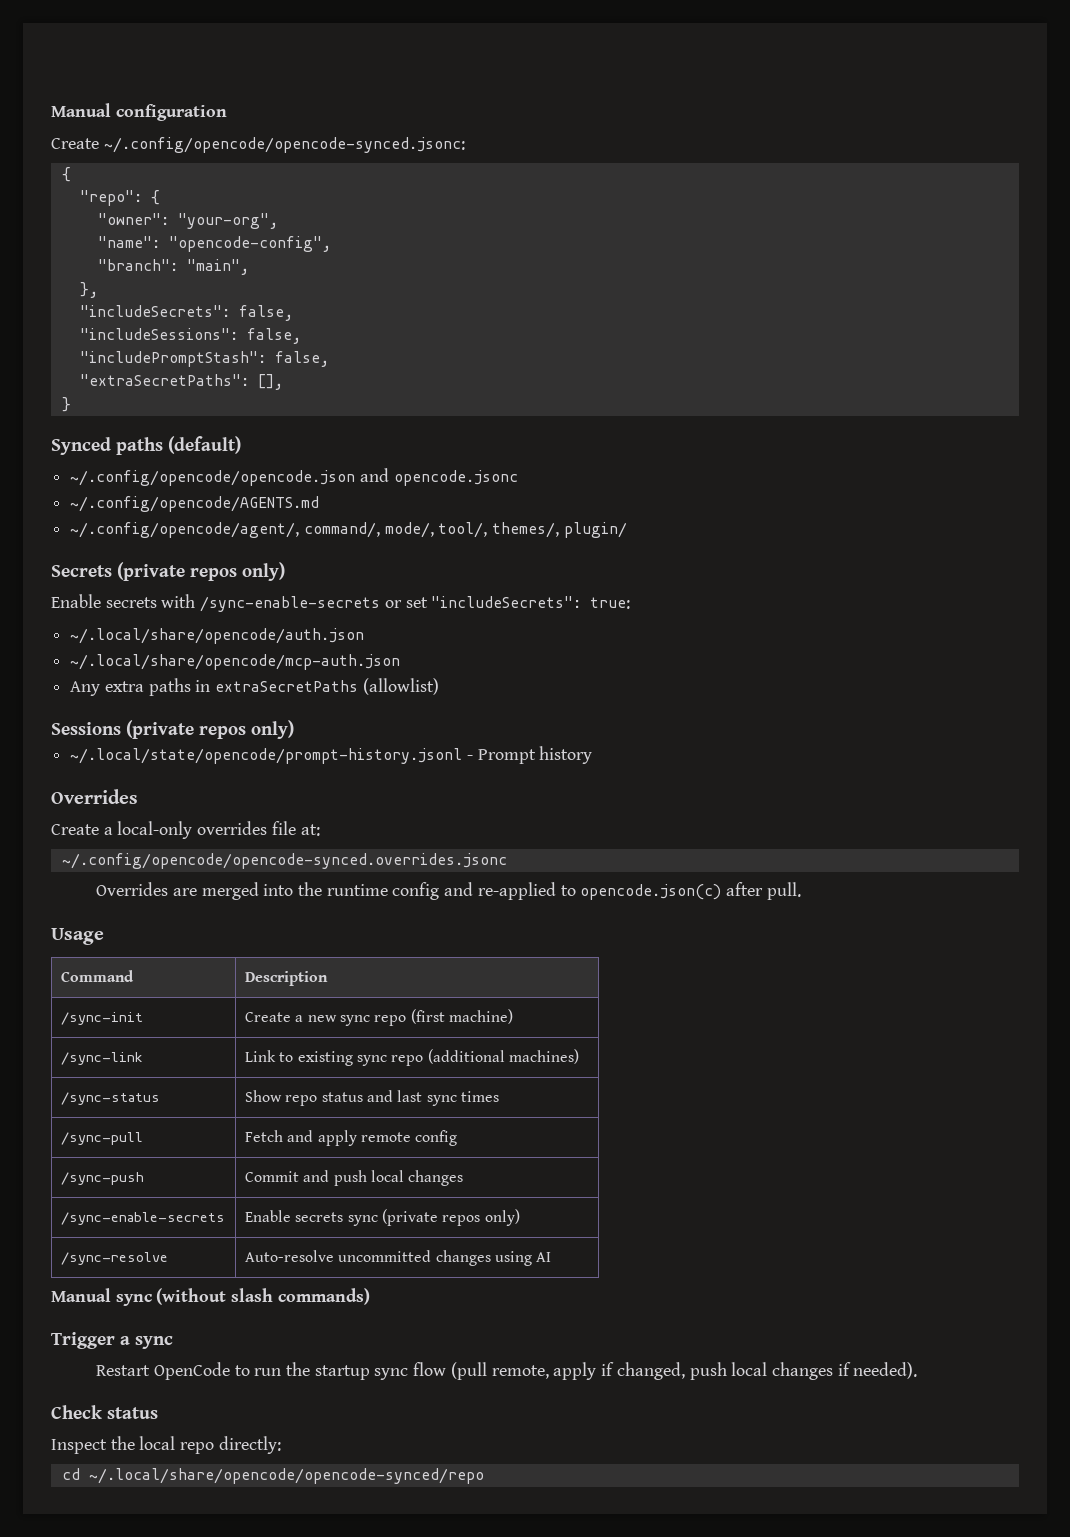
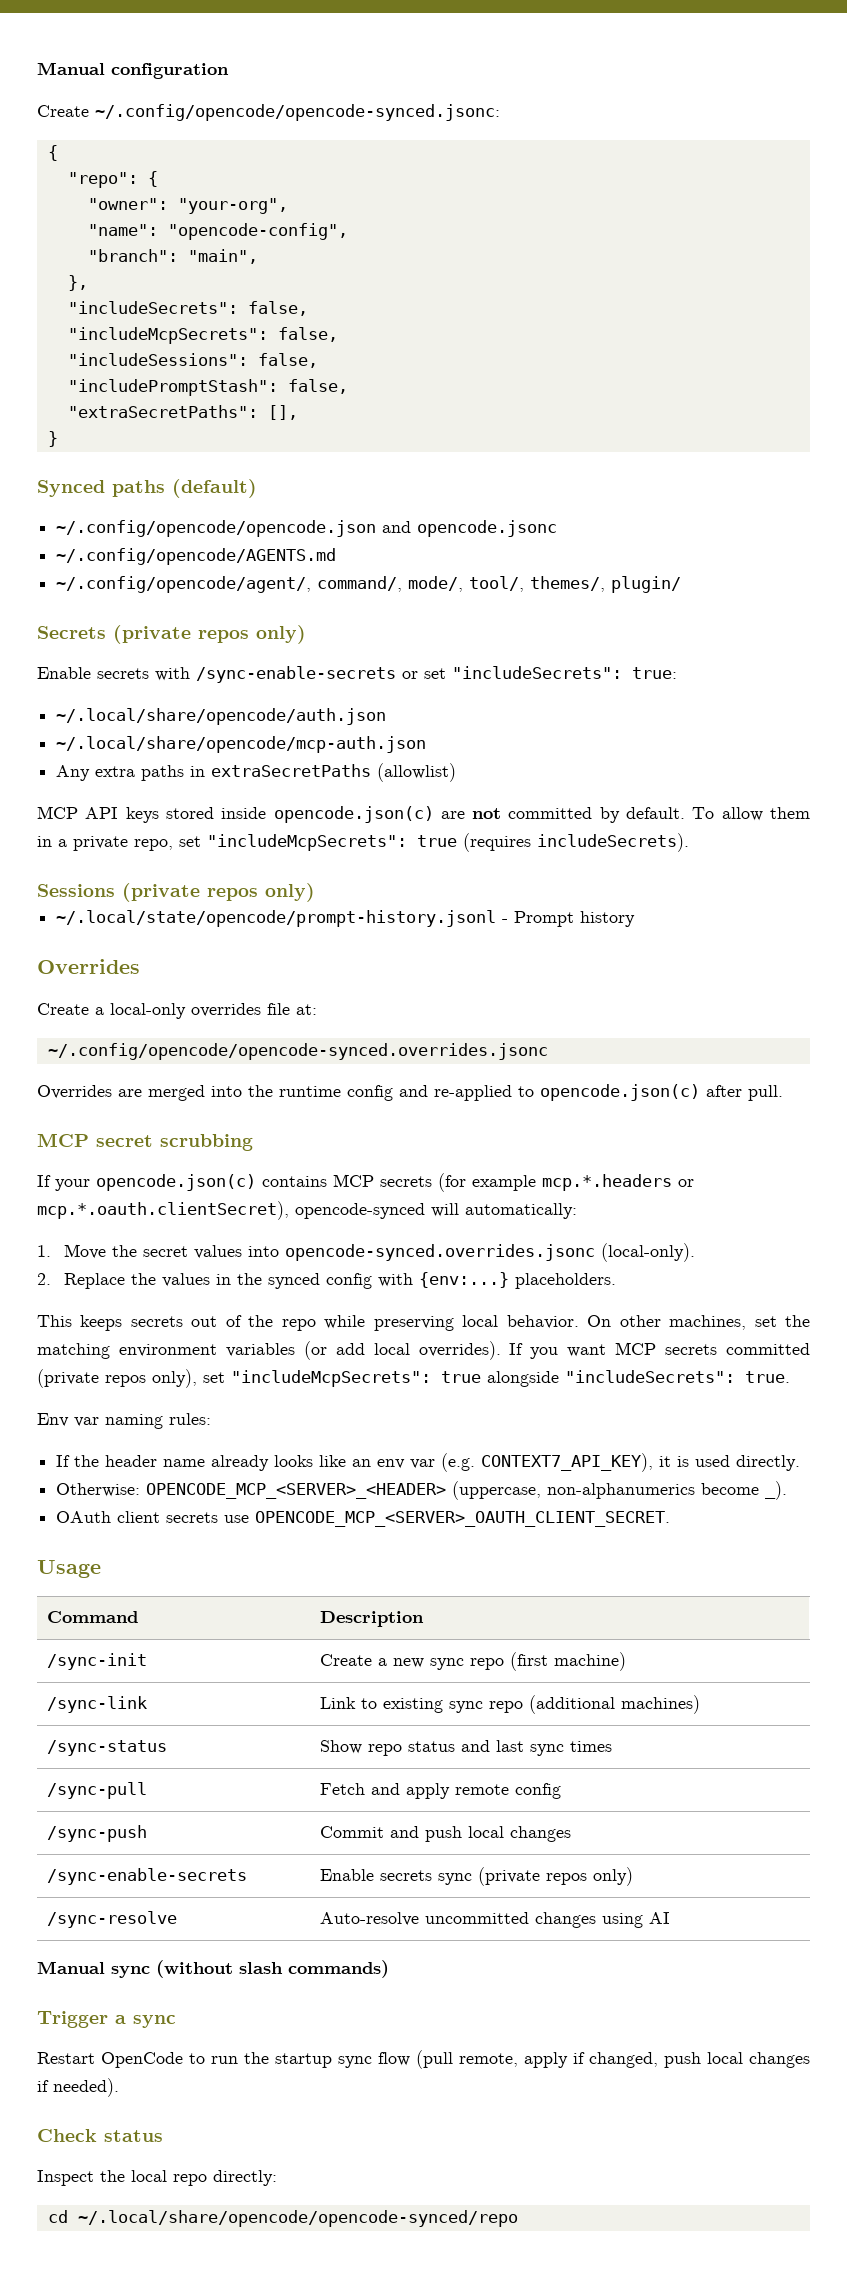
(293, 313) none -> [67,327,338,344] // "includeMcpSecrets": false,
(439, 686) none -> [37,806,810,823] [37,833,689,852] // MCP API keys stored inside opencode.json(c) are not committed by default. To allow them in a private repo, set "includeMcpSecrets": true (requires includeSecrets).
(801, 891) none -> [37,1133,253,1151] [37,1173,694,1192] [37,1201,577,1220] [37,1243,696,1262] [37,1272,617,1289] [37,1315,810,1331] [37,1341,810,1360] [37,1369,790,1388] [37,1413,211,1429] [56,1453,801,1472] [56,1481,788,1500] [56,1511,671,1527] // MCP secret scrubbing // If your opencode.json(c) contains MCP secrets (for example mcp.*.headers or mcp.*.oauth.clientSecret), opencode-synced will automatically: // 1. Move the secret values into opencode-synced.overrides.jsonc (local-only). // 2. Replace the values in the synced config with {env:...} placeholders. // This keeps secrets out of the repo while preserving local behavior. On other machines, set the matching environment variables (or add local overrides). If you want MCP secrets committed (private repos only), set "includeMcpSecrets": true alongside "includeSecrets": true. // Env var naming rules: // If the header name already looks like an env var (e.g. CONTEXT7_API_KEY), it is used directly. // Otherwise: OPENCODE_MCP_<SERVER>_<HEADER> (uppercase, non-alphanumerics become _). // OAuth client secrets use OPENCODE_MCP_<SERVER>_OAUTH_CLIENT_SECRET.

